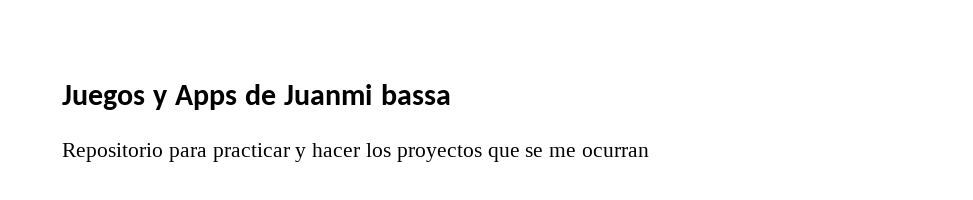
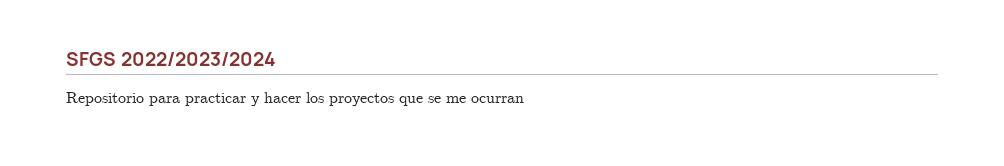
[62,84,451,110] Juegos y Apps de Juanmi bassa -> [66,52,277,66] SFGS 2022/2023/2024

